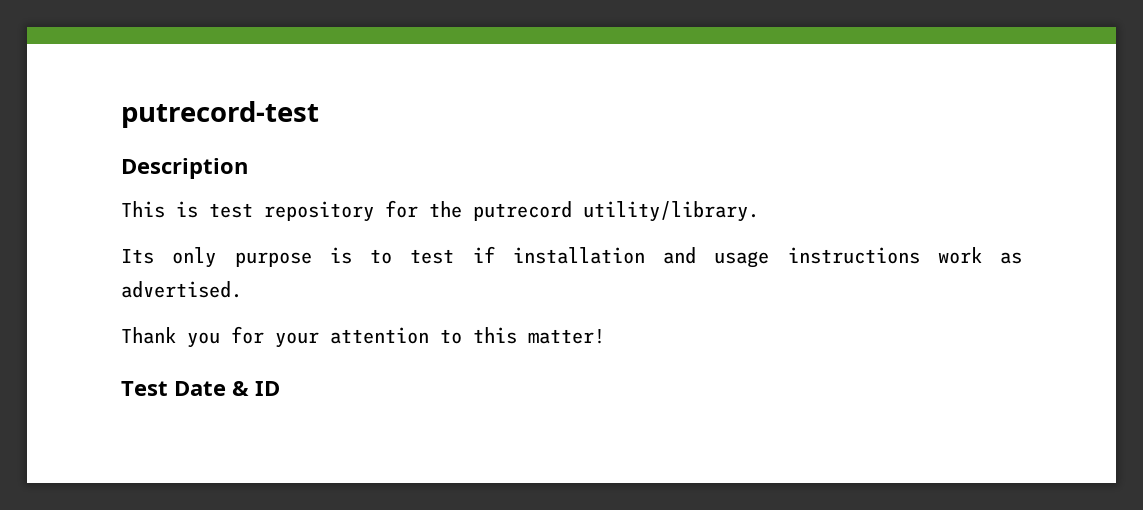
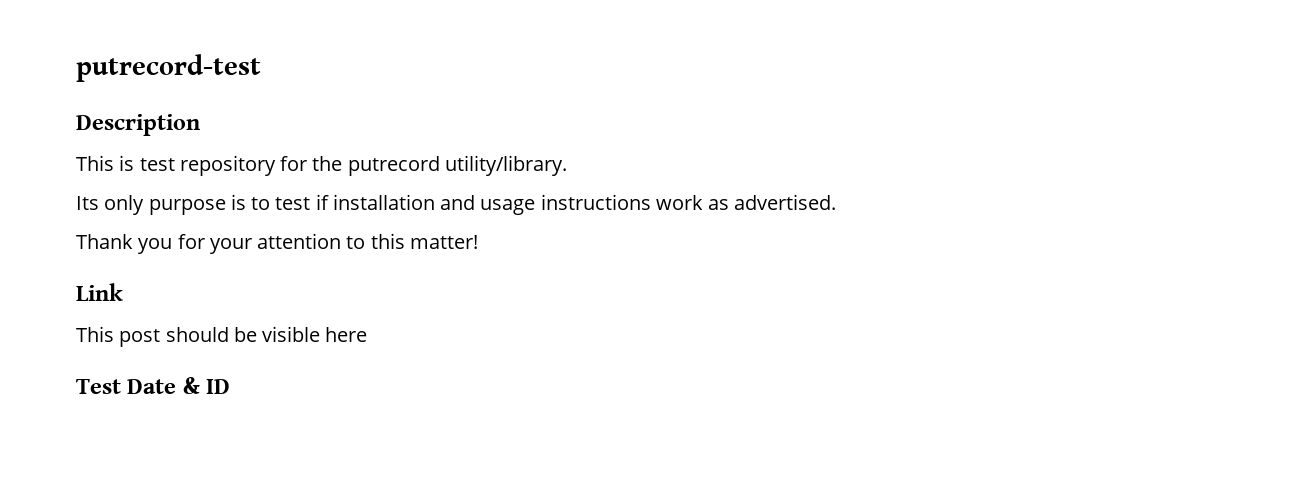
(605, 336) none -> [76,283,123,301] [76,326,368,347] // Link // This post should be visible here

